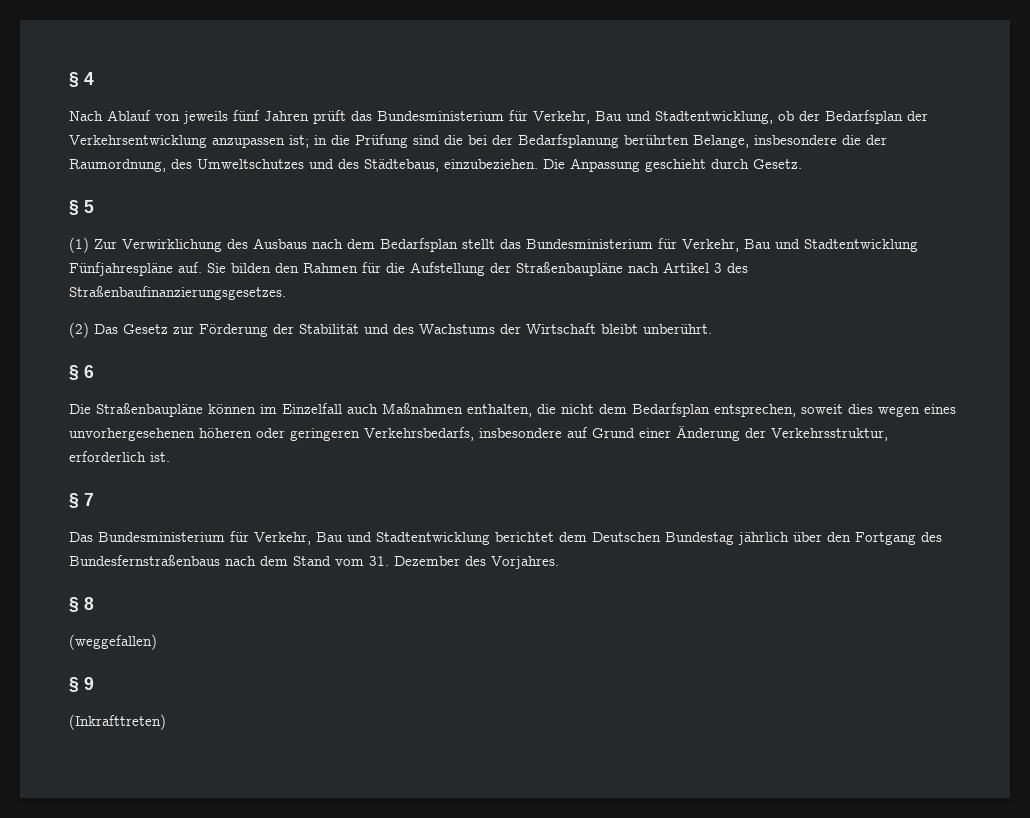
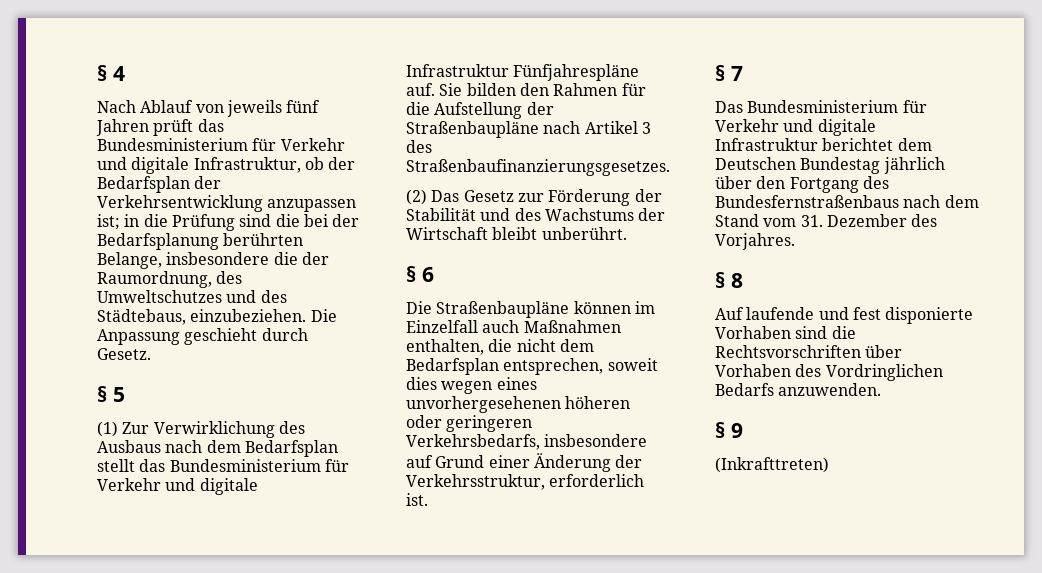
[533,111,773,124] Verkehr, Bau und Stadtentwicklung, -> [280,138,345,151] [97,157,301,174] Verkehr und digitale Infrastruktur,
[682,239,918,252] Verkehr, Bau und Stadtentwicklung -> [97,478,258,495] [406,64,509,77] Verkehr und digitale Infrastruktur
[254,532,490,545] Verkehr, Bau und Stadtentwicklung -> [715,119,876,136] [715,138,818,151] Verkehr und digitale Infrastruktur
[69,634,157,650] (weggefallen) -> [715,307,974,324] [715,326,856,339] [715,345,903,358] [715,364,943,381] [715,383,882,396] Auf laufende und fest disponierte Vorhaben sind die Rechtsvorschriften über Vorhaben des Vordringlichen Bedarfs anzuwenden.

